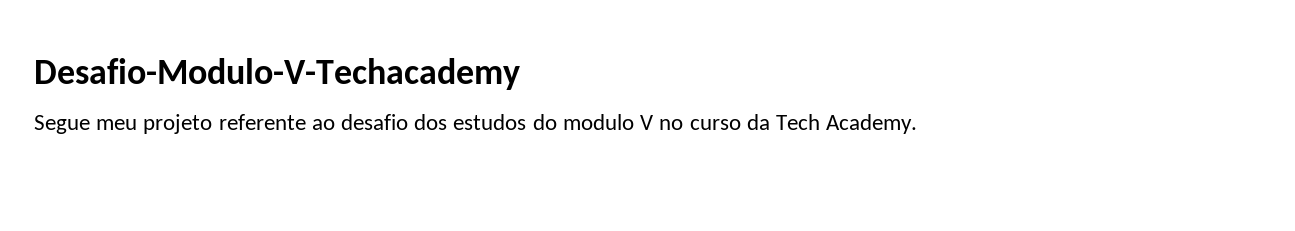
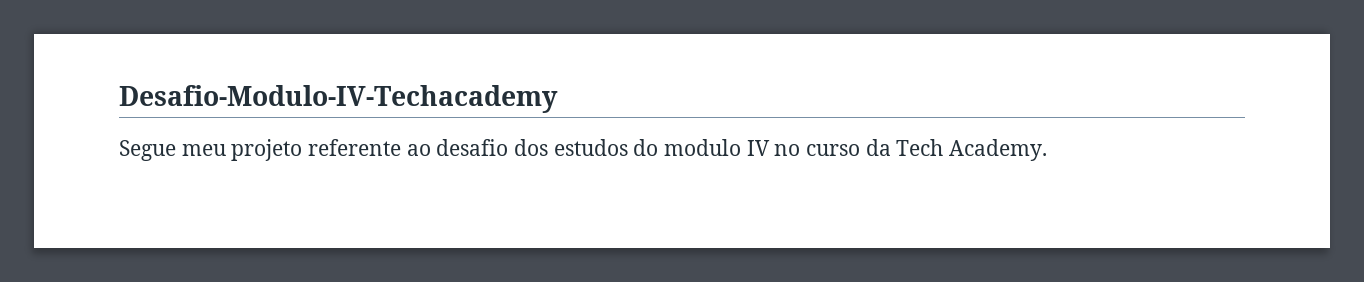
[34,58,520,90] Desafio-Modulo-V-Techacademy -> [119,85,558,113] Desafio-Modulo-IV-Techacademy
[640,115,654,130] V -> [746,140,770,156] IV

